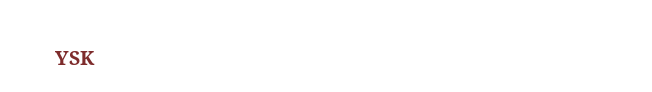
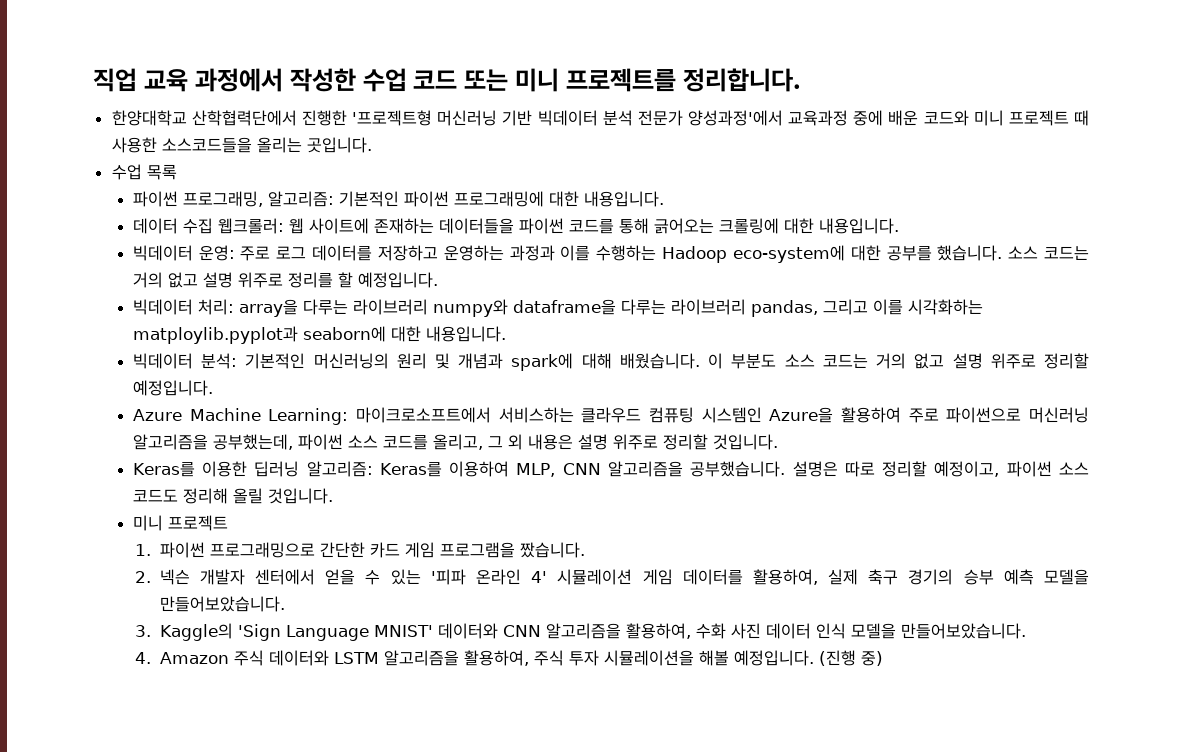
[55,51,95,65] YSK -> [93,68,801,92] [111,110,1089,126] [111,137,372,153] [111,164,177,180] [132,191,664,207] [132,218,899,234] [132,245,1089,263] [132,272,438,288] [132,299,983,317] [132,326,506,344] [132,353,1089,371] [132,380,213,396] [132,407,1090,425] [132,434,778,450] [132,461,1089,477] [132,488,333,504] [132,515,228,531] [135,542,585,558] [135,569,1090,585] [159,596,285,612] [135,623,1026,641] [135,650,883,666] 직업 교육 과정에서 작성한 수업 코드 또는 미니 프로젝트를 정리합니다. // 한양대학교 산학협력단에서 진행한 '프로젝트형 머신러닝 기반 빅데이터 분석 전문가 양성과정'에서 교육과정 중에 배운 코드와 미니 프로젝트 때 사용한 소스코드들을 올리는 곳입니다. // 수업 목록 // 파이썬 프로그래밍, 알고리즘: 기본적인 파이썬 프로그래밍에 대한 내용입니다. // 데이터 수집 웹크롤러: 웹 사이트에 존재하는 데이터들을 파이썬 코드를 통해 긁어오는 크롤링에 대한 내용입니다. // 빅데이터 운영: 주로 로그 데이터를 저장하고 운영하는 과정과 이를 수행하는 Hadoop eco-system에 대한 공부를 했습니다. 소스 코드는 거의 없고 설명 위주로 정리를 할 예정입니다. // 빅데이터 처리: array을 다루는 라이브러리 numpy와 dataframe을 다루는 라이브러리 pandas, 그리고 이를 시각화하는 matploylib.pyplot과 seaborn에 대한 내용입니다. // 빅데이터 분석: 기본적인 머신러닝의 원리 및 개념과 spark에 대해 배웠습니다. 이 부분도 소스 코드는 거의 없고 설명 위주로 정리할 예정입니다. // Azure Machine Learning: 마이크로소프트에서 서비스하는 클라우드 컴퓨팅 시스템인 Azure을 활용하여 주로 파이썬으로 머신러닝 알고리즘을 공부했는데, 파이썬 소스 코드를 올리고, 그 외 내용은 설명 위주로 정리할 것입니다. // Keras를 이용한 딥러닝 알고리즘: Keras를 이용하여 MLP, CNN 알고리즘을 공부했습니다. 설명은 따로 정리할 예정이고, 파이썬 소스 코드도 정리해 올릴 것입니다. // 미니 프로젝트 // 1. 파이썬 프로그래밍으로 간단한 카드 게임 프로그램을 짰습니다. // 2. 넥슨 개발자 센터에서 얻을 수 있는 '피파 온라인 4' 시뮬레이션 게임 데이터를 활용하여, 실제 축구 경기의 승부 예측 모델을 만들어보았습니다. // 3. Kaggle의 'Sign Language MNIST' 데이터와 CNN 알고리즘을 활용하여, 수화 사진 데이터 인식 모델을 만들어보았습니다. // 4. Amazon 주식 데이터와 LSTM 알고리즘을 활용하여, 주식 투자 시뮬레이션을 해볼 예정입니다. (진행 중)

